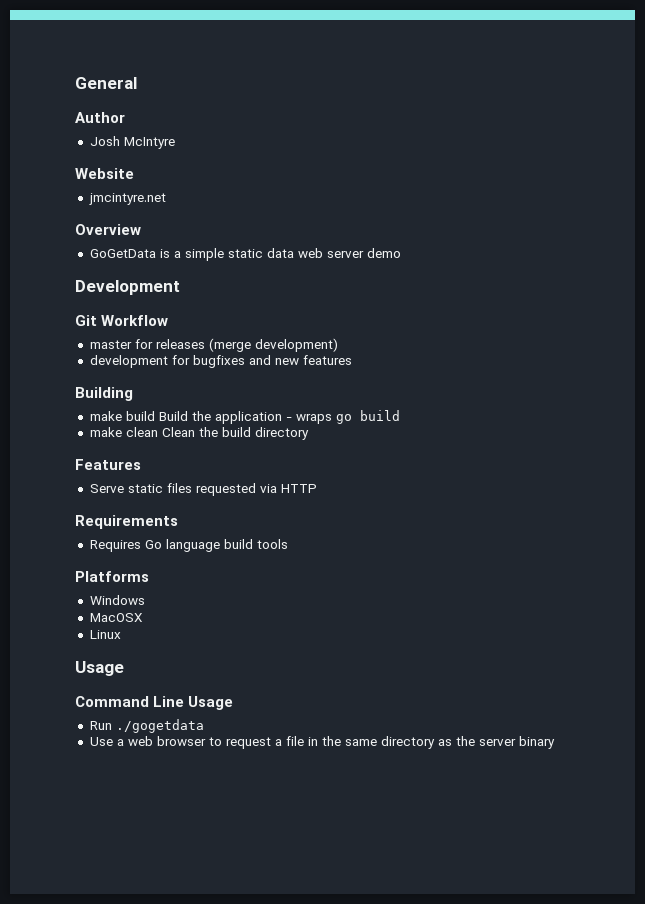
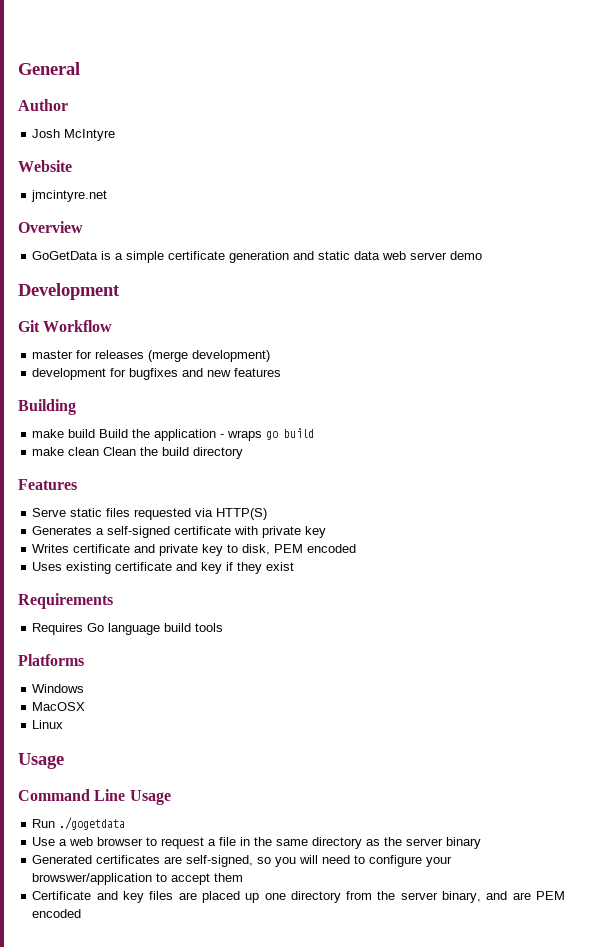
(224, 254) none -> [168,251,315,263] certificate generation and
[280,484,317,493] HTTP -> [216,508,268,520] [32,526,327,538] [32,544,357,556] [32,562,295,574] HTTP(S) // Generates a self-signed certificate with private key // Writes certificate and private key to disk, PEM encoded // Uses existing certificate and key if they exist
(555, 742) none -> [32,855,453,867] [32,873,244,885] [32,891,566,903] [32,909,82,918] // Generated certificates are self-signed, so you will need to configure your browswer/application to accept them // Certificate and key files are placed up one directory from the server binary, and are PEM encoded

